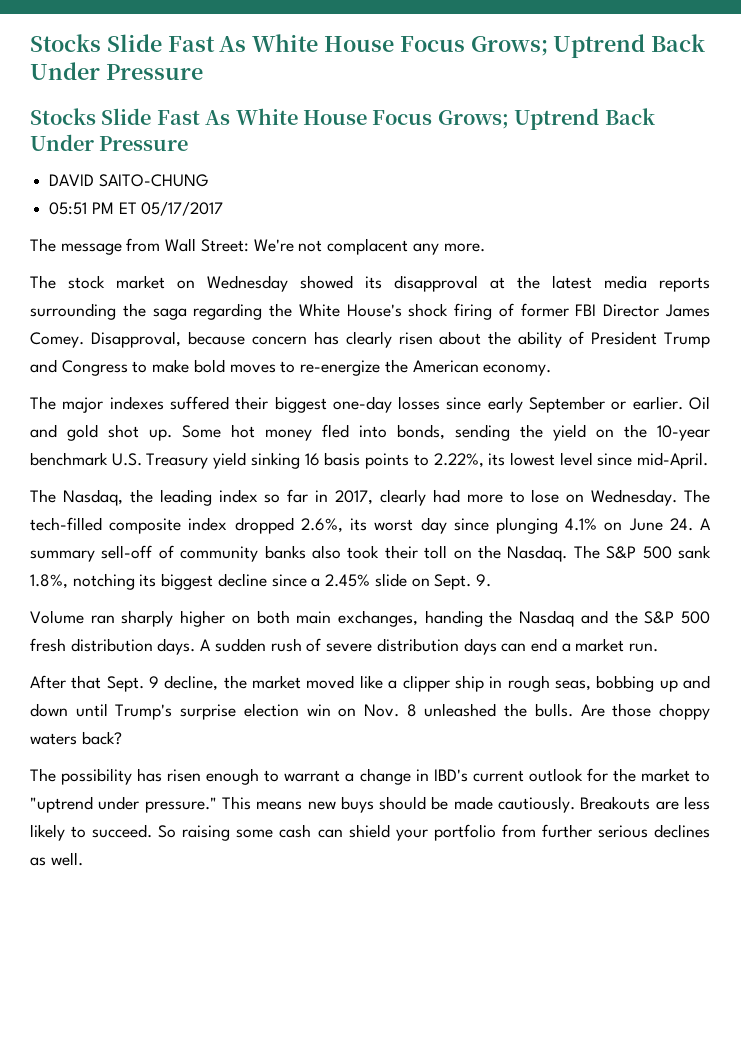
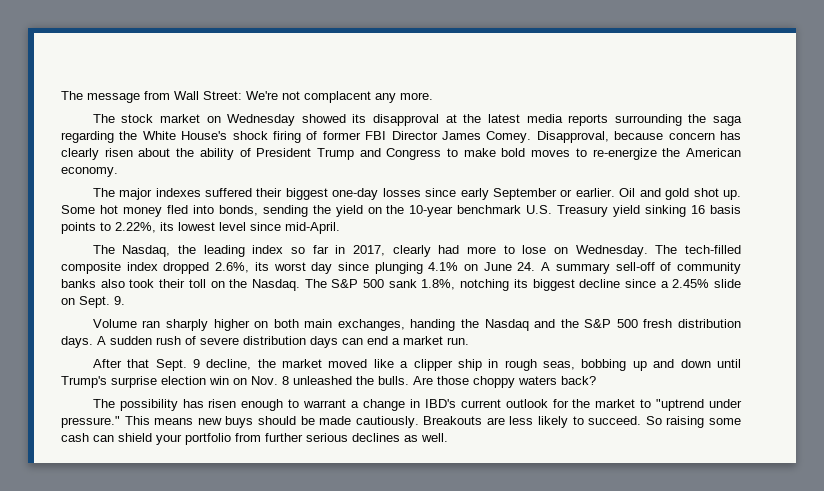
[30,34,706,58] [30,62,203,80] [30,108,655,130] [30,134,189,151] [49,174,209,187] [49,201,224,216] Stocks Slide Fast As White House Focus Grows; Uptrend Back Under Pressure // Stocks Slide Fast As White House Focus Grows; Uptrend Back Under Pressure // DAVID SAITO-CHUNG // 05:51 PM ET 05/17/2017 // -> (61, 95) none

